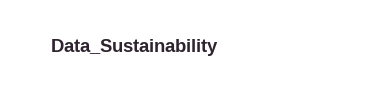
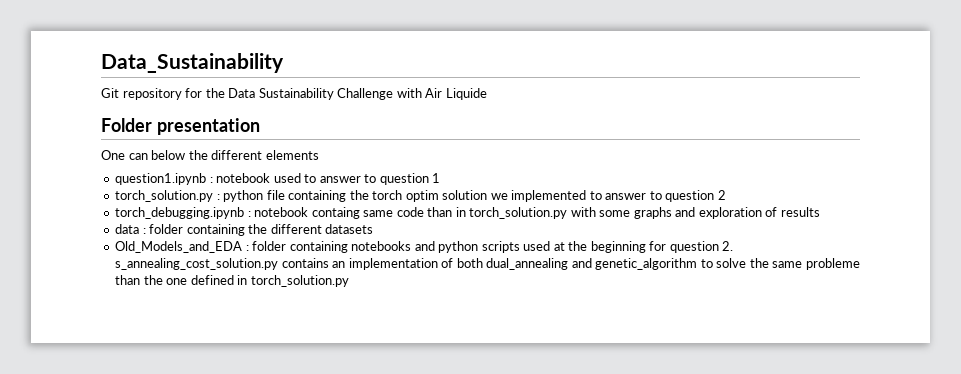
(218, 47) none -> [101,88,487,100] [101,118,260,135] [101,150,319,160] [115,173,441,185] [115,190,726,202] [115,207,820,219] [115,224,374,236] [115,241,734,253] [115,258,860,270] [115,275,349,287] // Git repository for the Data Sustainability Challenge with Air Liquide // Folder presentation // One can below the different elements // question1.ipynb : notebook used to answer to question 1 // torch_solution.py : python file containing the torch optim solution we implemented to answer to question 2 // torch_debugging.ipynb : notebook containg same code than in torch_solution.py with some graphs and exploration of results // data : folder containing the different datasets // Old_Models_and_EDA : folder containing notebooks and python scripts used at the beginning for question 2. s_annealing_cost_solution.py contains an implementation of both dual_annealing and genetic_algorithm to solve the same probleme than the one defined in torch_solution.py

